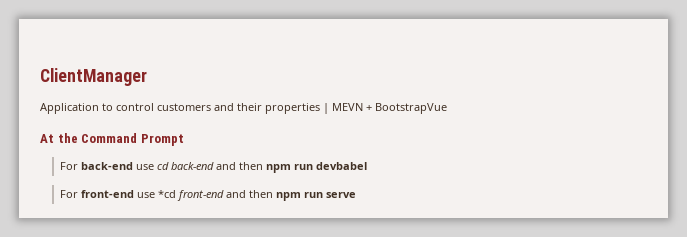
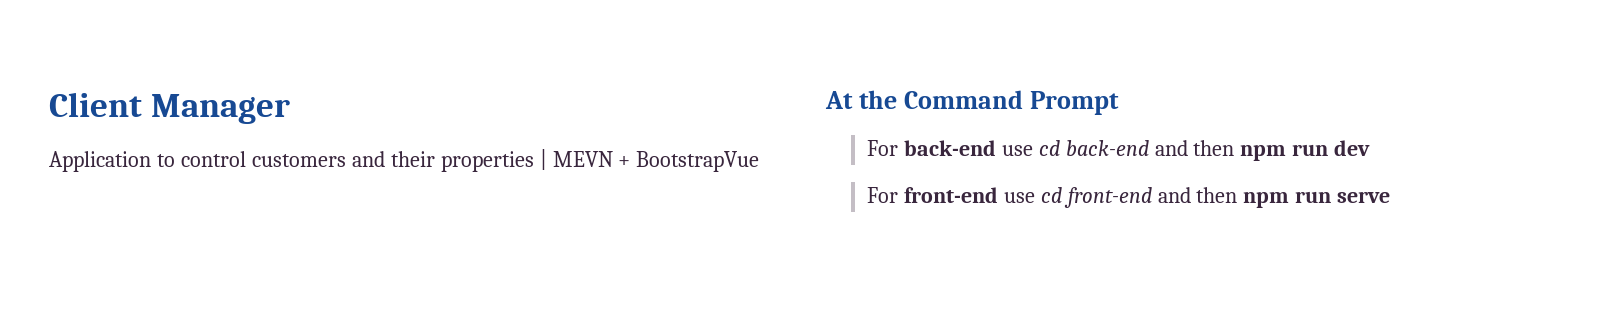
[40,68,147,86] ClientManager -> [49,92,291,124] Client Manager
[315,162,367,170] devbabel -> [1334,140,1371,156] dev
[157,190,176,198] *cd -> [1040,187,1062,203] cd

